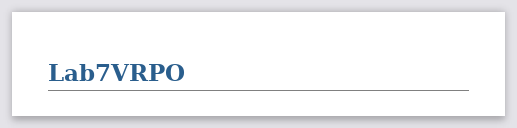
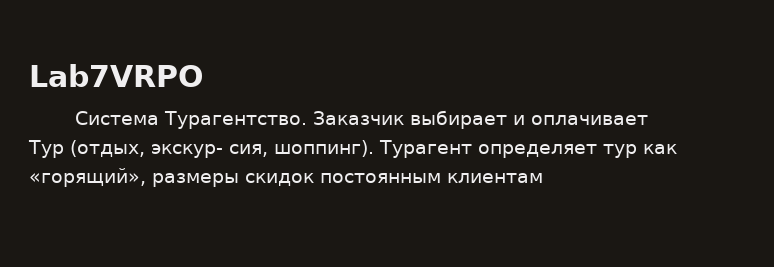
(185, 72) none -> [74,110,648,129] [28,140,677,158] [29,168,543,187] // Система Турагентство. Заказчик выбирает и оплачивает Тур (отдых, экскур- сия, шоппинг). Турагент определяет тур как «горящий», размеры скидок постоянным клиентам

